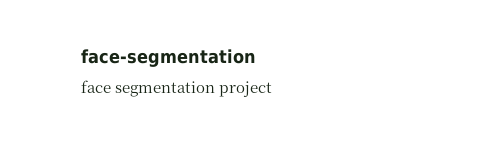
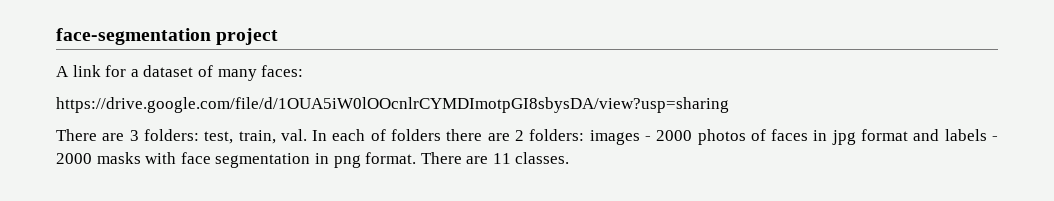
[81,80,273,97] // face segmentation project -> [216,28,279,45] [56,65,304,81] [56,97,729,113] [56,129,998,145] [56,152,570,168] project // A link for a dataset of many faces: // https://drive.google.com/file/d/1OUA5iW0lOOcnlrCYMDImotpGI8sbysDA/view?usp=sharing // There are 3 folders: test, train, val. In each of folders there are 2 folders: images - 2000 photos of faces in jpg format and labels - 2000 masks with face segmentation in png format. There are 11 classes.

